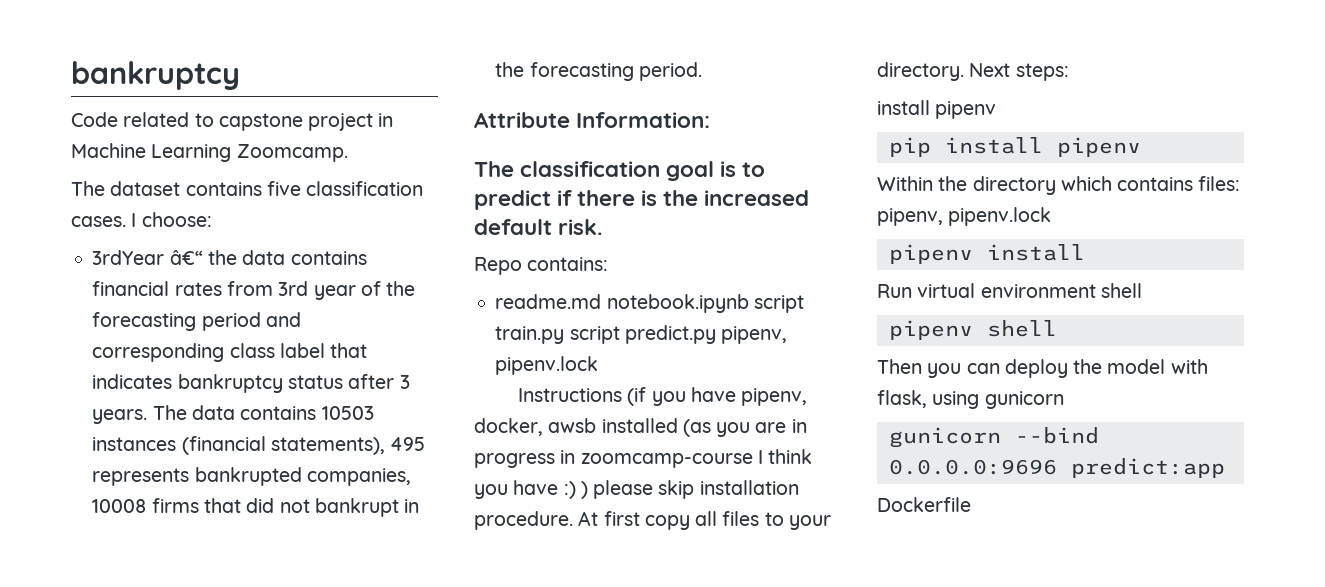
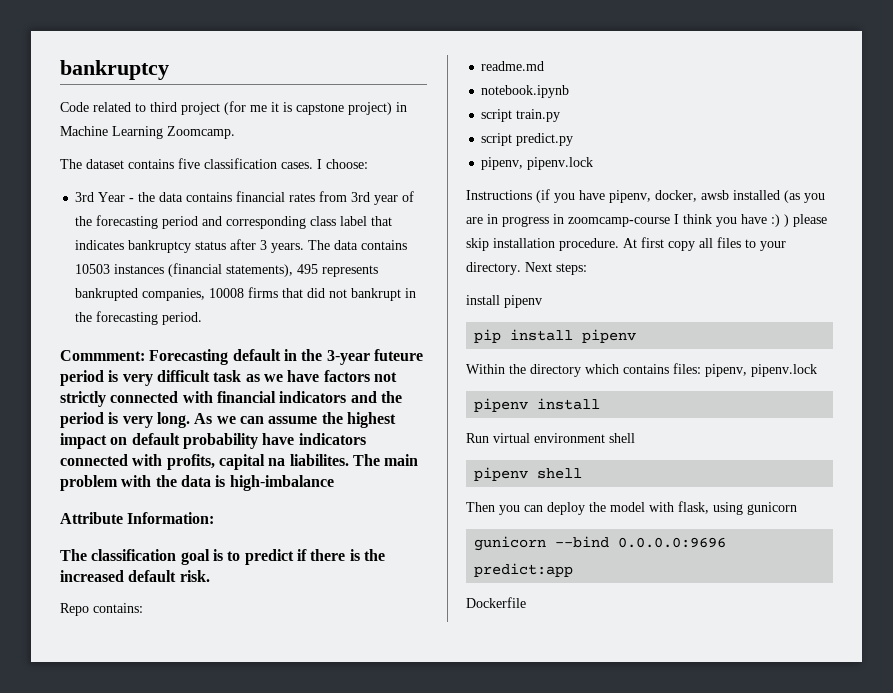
[218,113,374,131] capstone project -> [150,101,392,115] third project (for me it is capstone project)
[92,250,203,265] 3rdYear â€“ -> [75,192,135,202] 3rd Year -
(702, 71) none -> [60,349,423,365] [60,370,397,386] [60,391,402,407] [60,412,396,428] [60,433,366,449] [60,454,419,470] [60,475,334,491] // Commment: Forecasting default in the 3-year futeure period is very difficult task as we have factors not strictly connected with financial indicators and the period is very long. As we can assume the highest impact on default probability have indicators connected with profits, capital na liabilites. The main problem with the data is high-imbalance
(602, 301) none -> (545, 66) //
(749, 303) none -> (570, 91) //
(565, 335) none -> (561, 115) //
(716, 334) none -> (574, 139) //

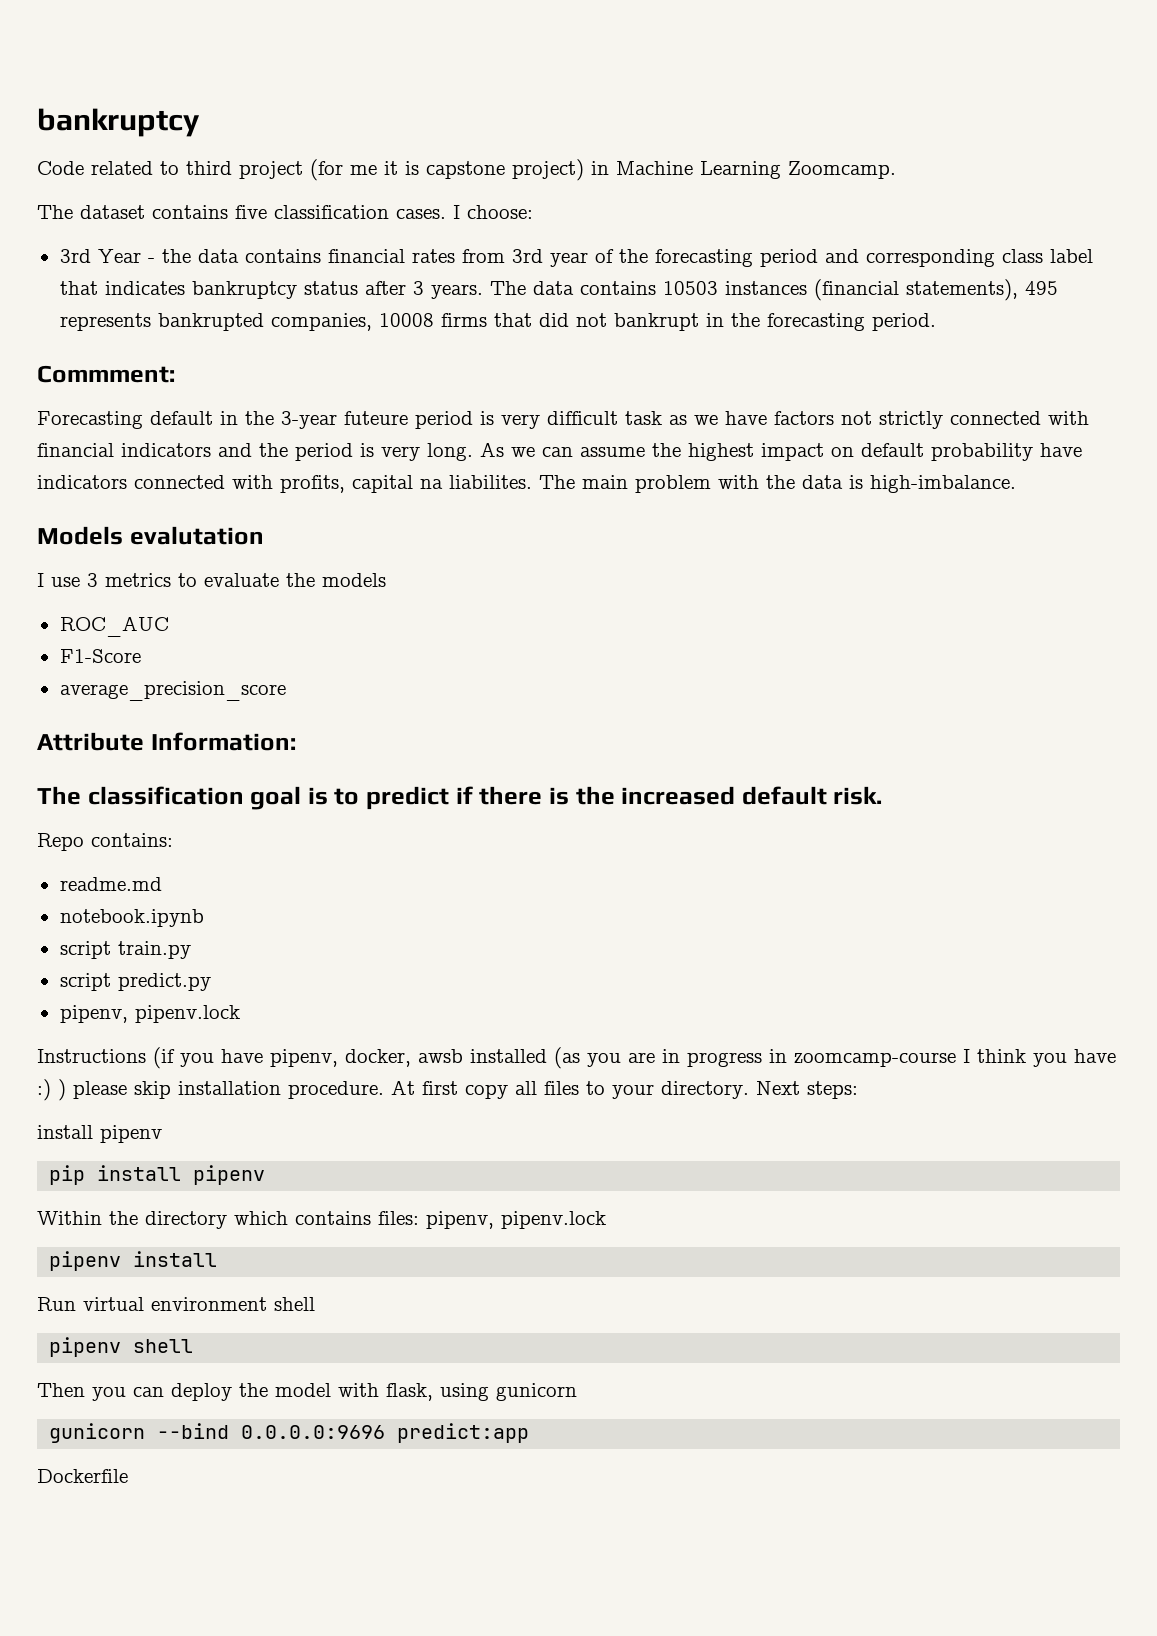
(145, 355) none -> (175, 374) //
[229,475,334,491] high-imbalance -> [870,475,1016,493] [37,526,264,545] [37,573,386,587] [59,616,169,637] [59,649,141,663] [59,681,286,701] high-imbalance. // Models evalutation // I use 3 metrics to evaluate the models // ROC_AUC // F1-Score // average_precision_score

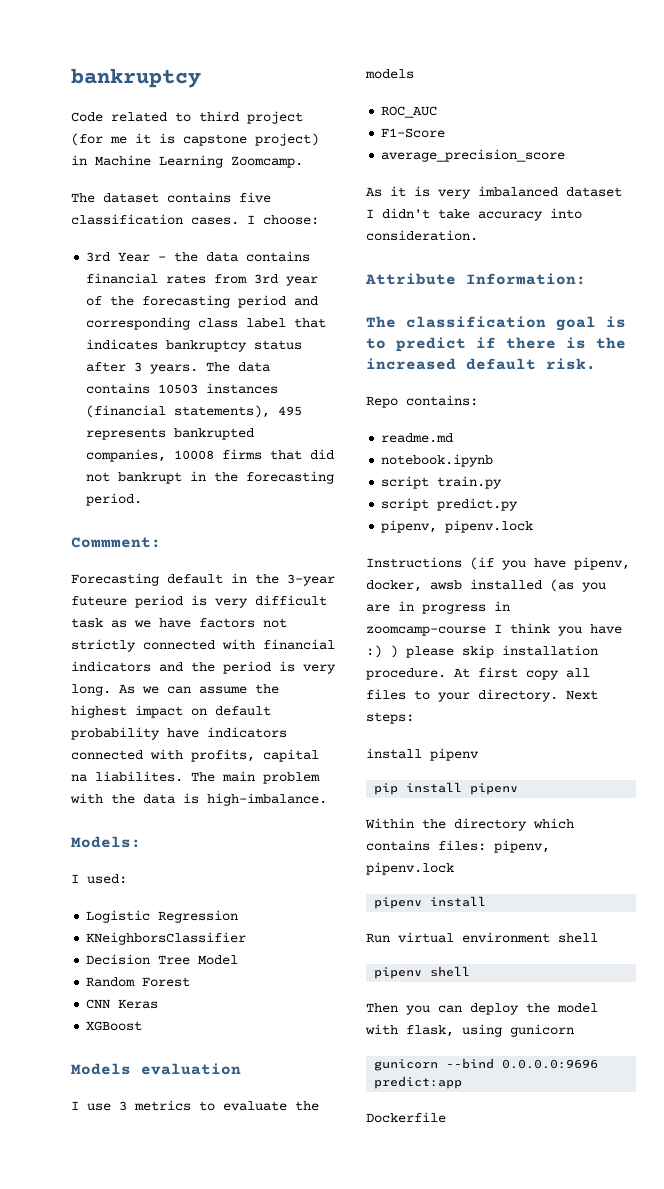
(1016, 484) none -> [71,836,141,848] [71,874,127,884] [86,910,239,923] [86,932,247,945] [86,954,239,965] [86,977,191,987] [86,999,159,1009] [86,1021,143,1031] // Models: // I used: // Logistic Regression // KNeighborsClassifier // Decision Tree Model // Random Forest // CNN Keras // XGBoost
[129,526,264,545] evalutation -> [141,1063,241,1075] evaluation
(286, 691) none -> [366,186,622,199] [366,208,582,221] [366,230,478,241] // As it is very imbalanced dataset I didn't take accuracy into consideration.

